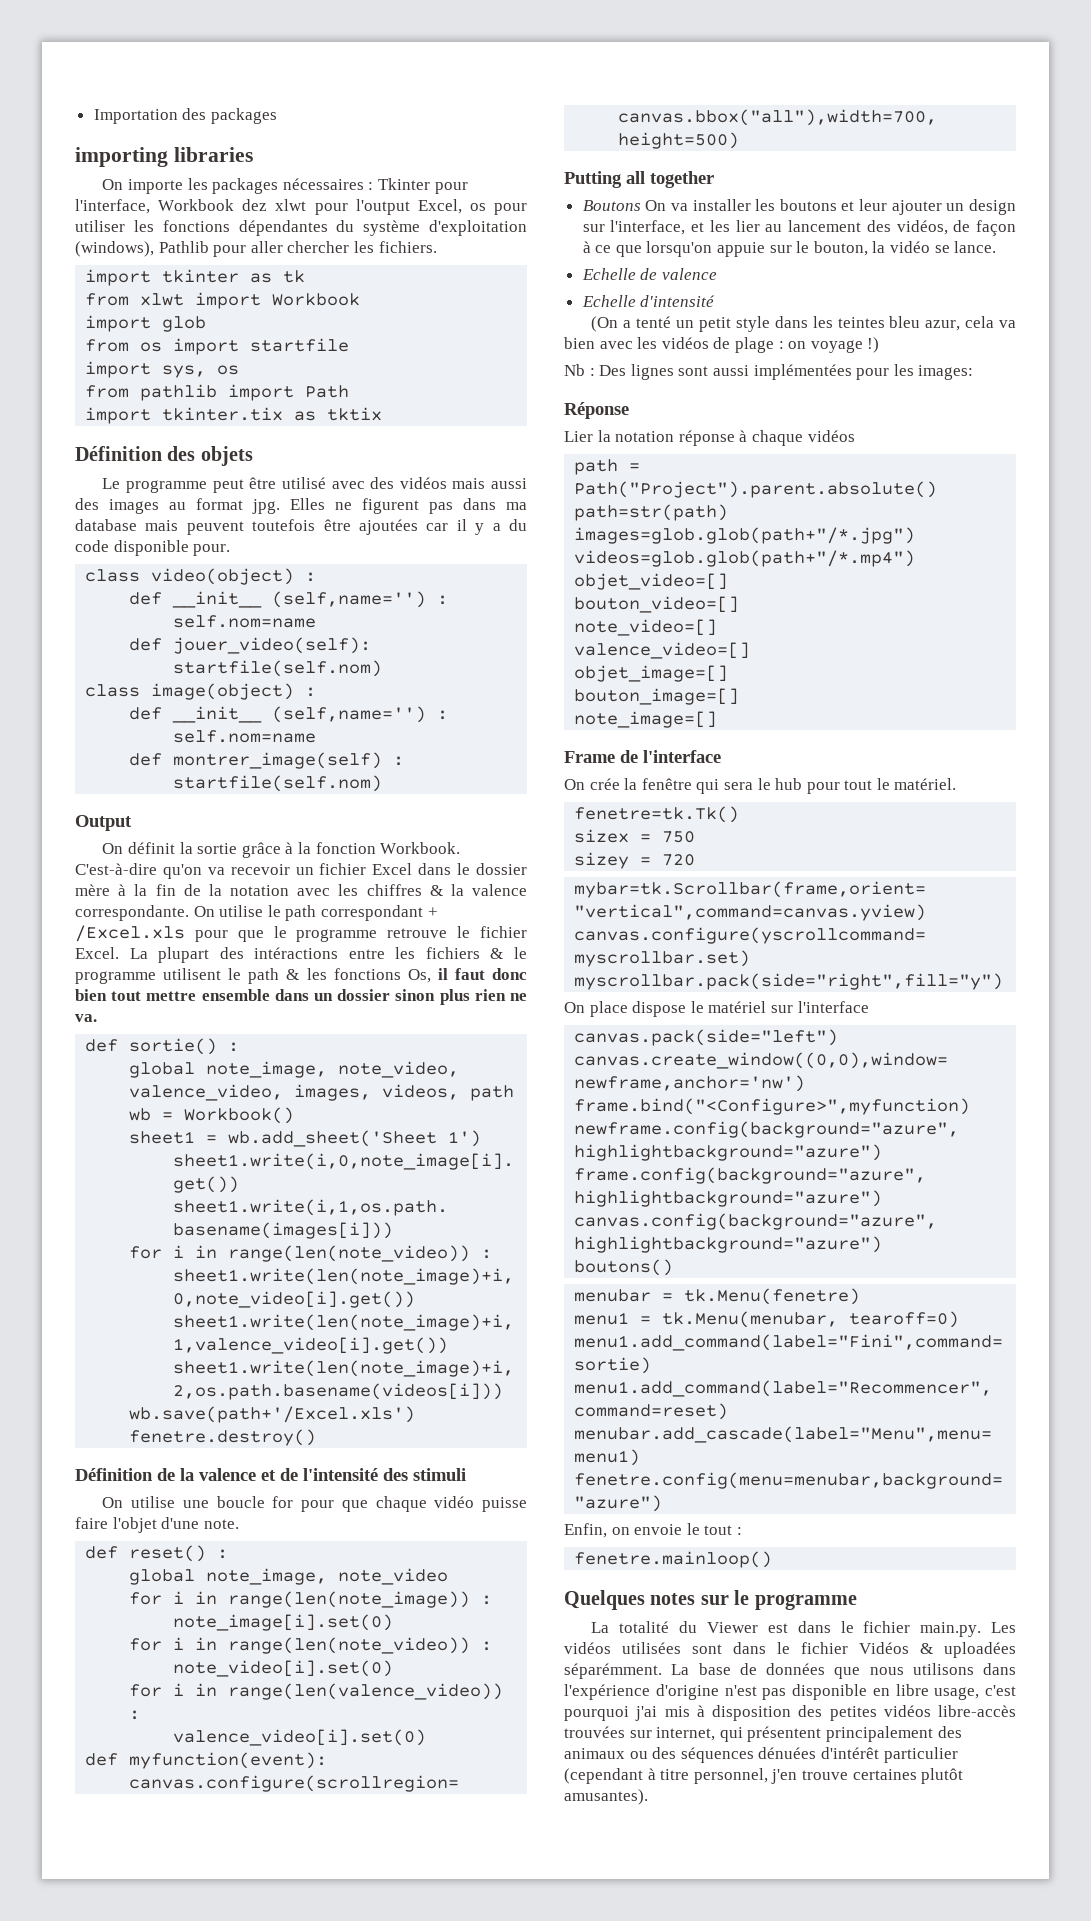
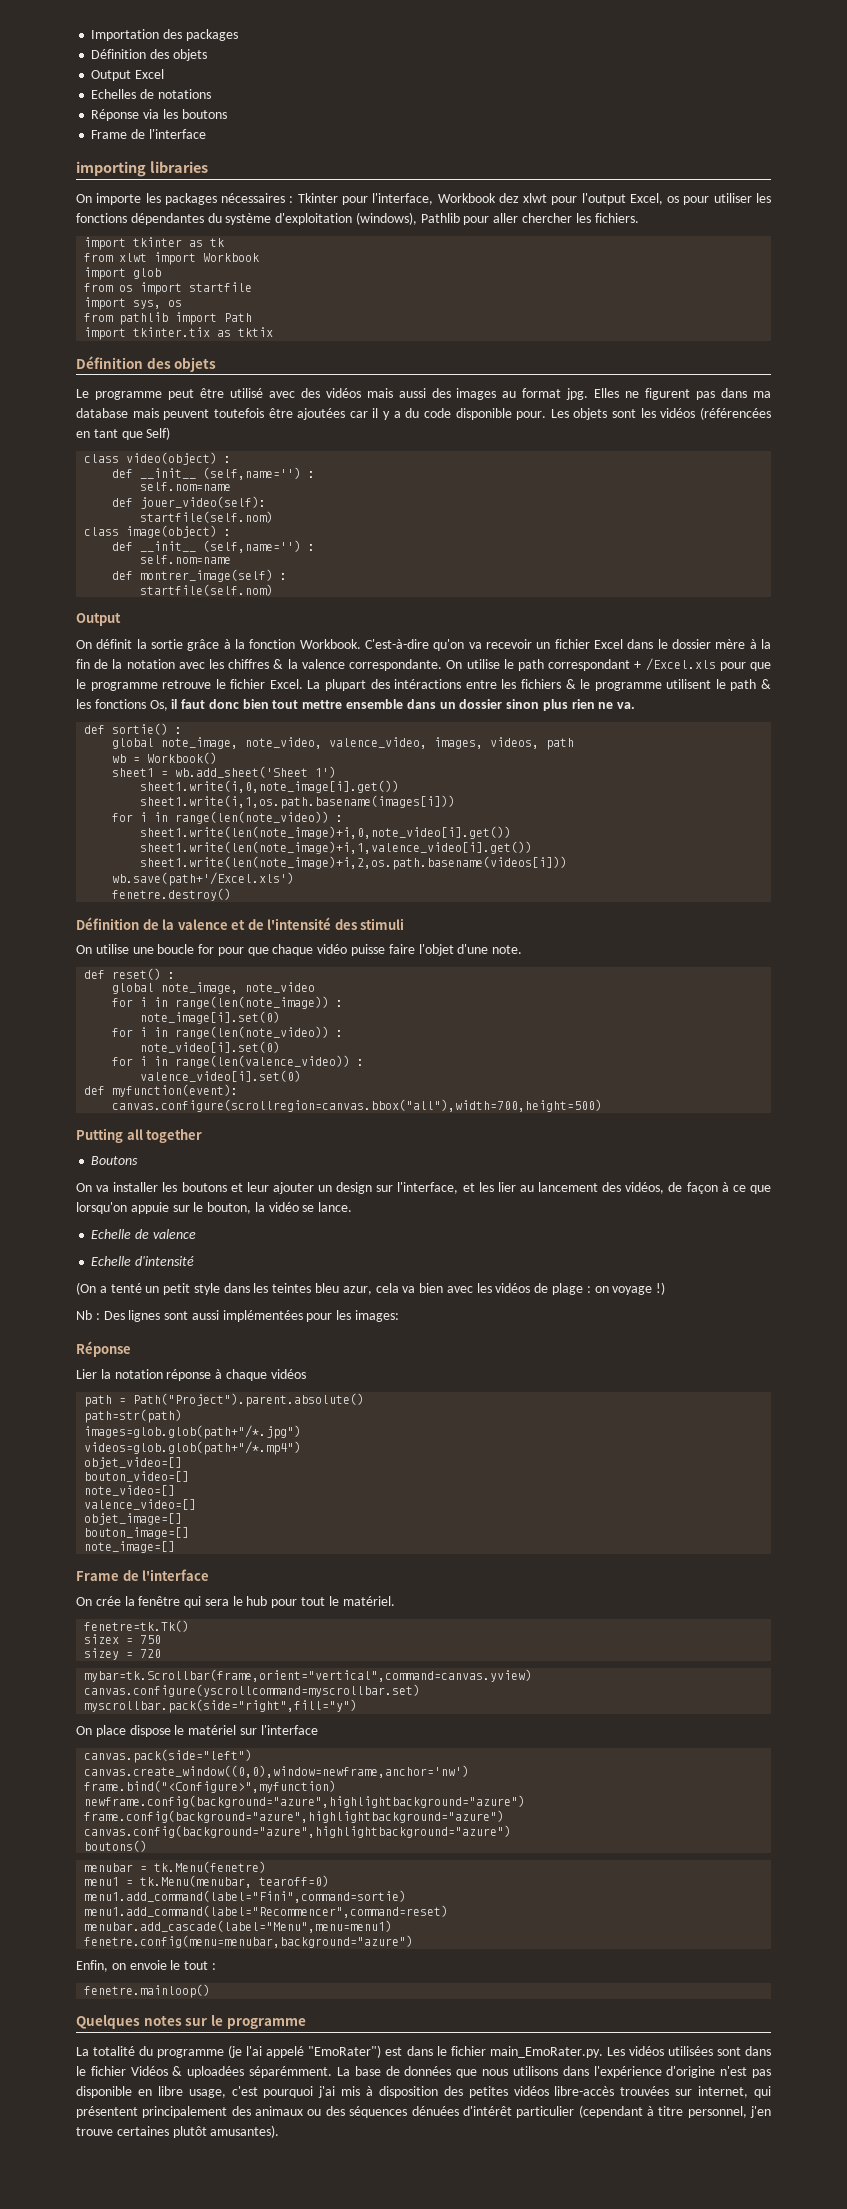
(277, 116) none -> [91,49,207,61] [91,69,165,81] [91,89,211,99] [91,109,227,121] [91,129,206,139] // Définition des objets // Output Excel // Echelles de notations // Réponse via les boutons // Frame de l'interface
(231, 550) none -> [550,407,772,420] [76,427,171,440] Les objets sont les vidéos (référencées en tant que Self)
(641, 205) none -> (139, 1160) //
[706,1622,758,1633] Viewer -> [157,2045,382,2058] programme (je l'ai appelé "EmoRater")
[920,1622,982,1637] main.py. -> [489,2046,603,2058] main_EmoRater.py.

